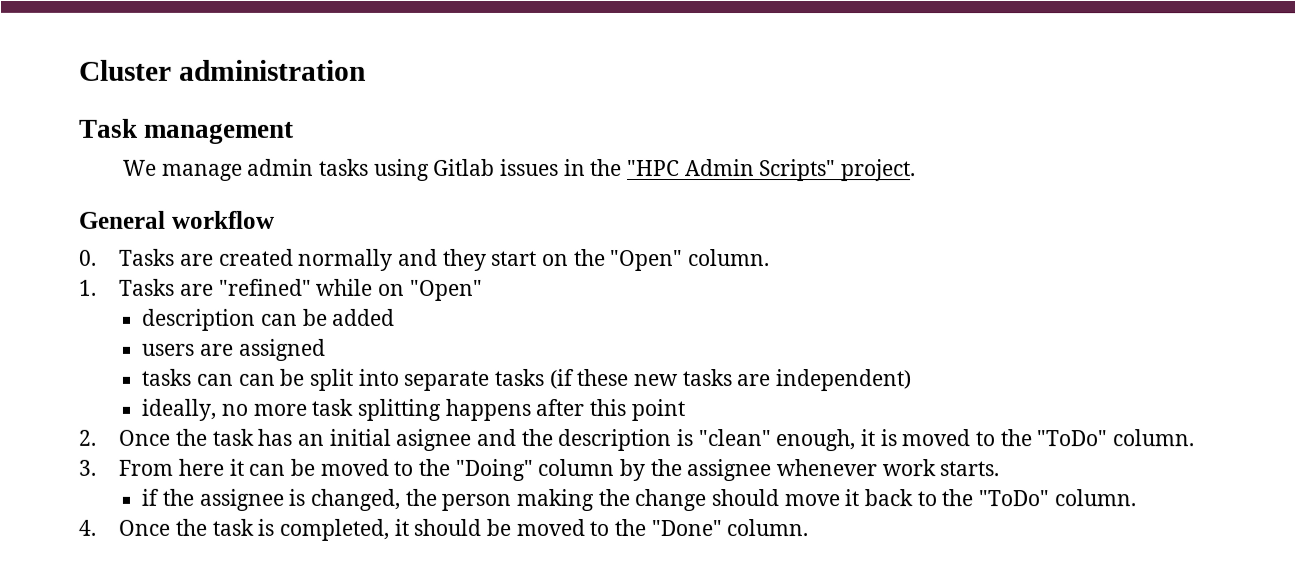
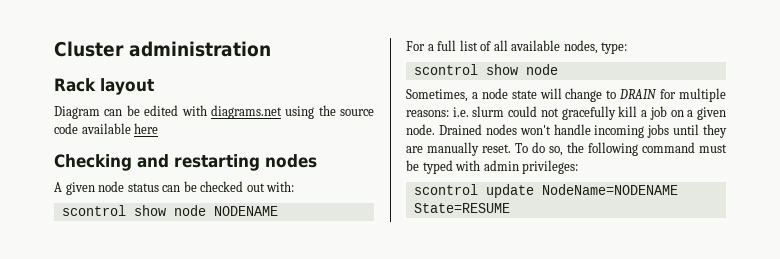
[79,118,295,144] [123,158,917,182] [79,210,275,229] [79,248,770,272] [78,278,483,301] [141,308,395,331] [141,338,325,361] [141,368,912,392] [141,398,685,422] [78,428,1194,452] [78,458,1000,482] [141,488,1136,512] [78,518,809,541] Task management // We manage admin tasks using Gitlab issues in the "HPC Admin Scripts" project. // General workflow // 0. Tasks are created normally and they start on the "Open" column. // 1. Tasks are "refined" while on "Open" // description can be added // users are assigned // tasks can can be split into separate tasks (if these new tasks are independent) // ideally, no more task splitting happens after this point // 2. Once the task has an initial asignee and the description is "clean" enough, it is moved to the "ToDo" column. // 3. From here it can be moved to the "Doing" column by the assignee whenever work starts. // if the assignee is changed, the person making the change should move it back to the "ToDo" column. // 4. Once the task is completed, it should be moved to the "Done" column. -> [54,78,154,95] [54,105,374,119] [54,123,159,134] [54,154,317,171] [54,181,295,195] [61,205,278,216] [406,40,628,54] [413,64,558,75] [406,88,726,102] [406,106,726,120] [406,124,727,138] [406,142,727,156] [406,160,579,174] [413,184,678,198] [413,203,510,213] Rack layout // Diagram can be edited with diagrams.net using the source code available here // Checking and restarting nodes // A given node status can be checked out with: // scontrol show node NODENAME // For a full list of all available nodes, type: // scontrol show node // Sometimes, a node state will change to DRAIN for multiple reasons: i.e. slurm could not gracefully kill a job on a given node. Drained nodes won't handle incoming jobs until they are manually reset. To do so, the following command must be typed with admin privileges: // scontrol update NodeName=NODENAME State=RESUME

